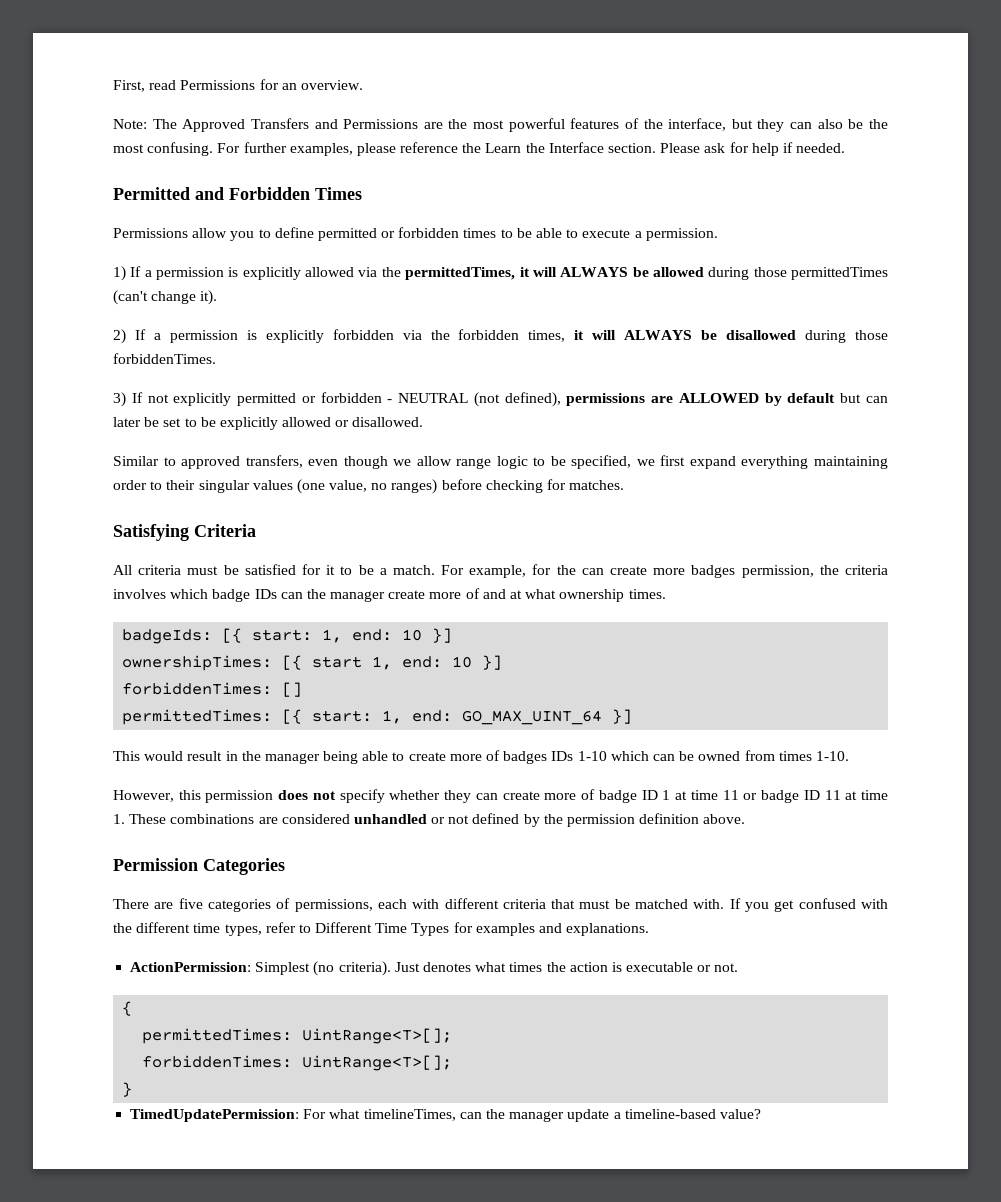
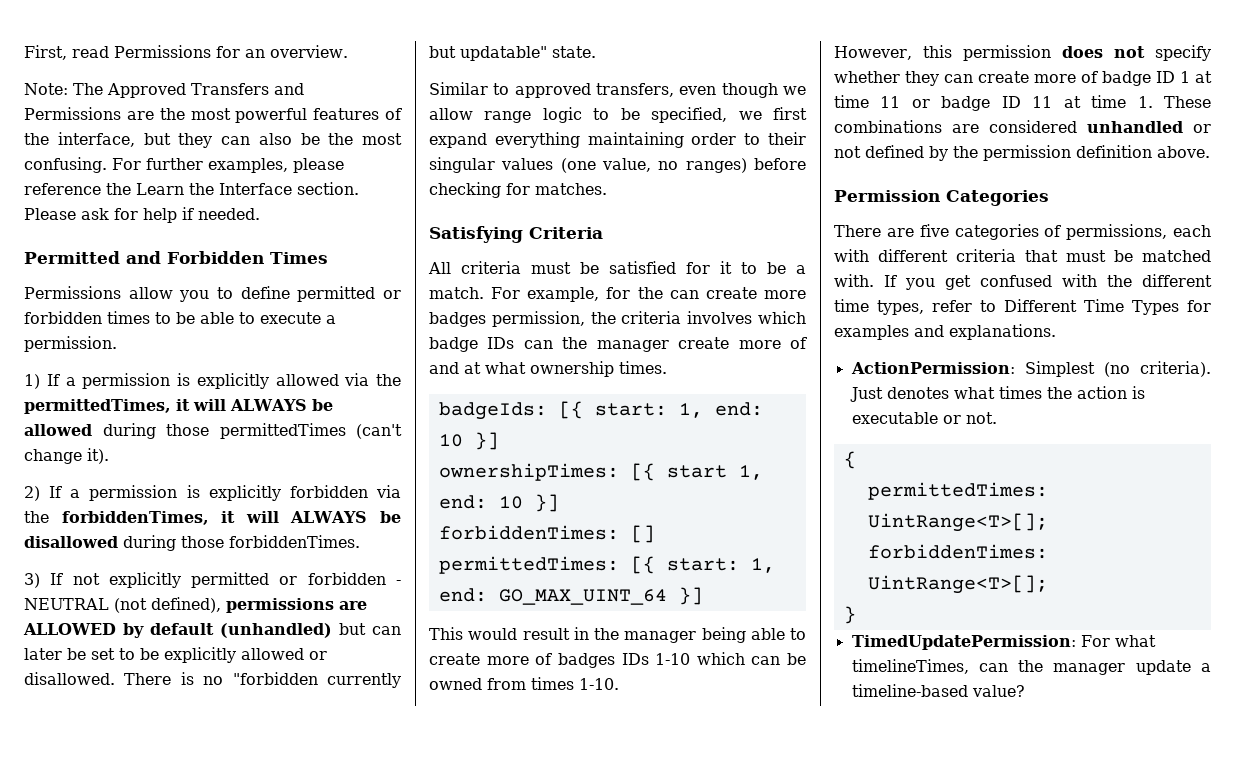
[458,329,566,342] forbidden times, -> [61,511,209,525] forbiddenTimes,
(836, 398) none -> [220,623,332,638] (unhandled)
(424, 422) none -> [124,672,401,688] [429,46,596,61] There is no "forbidden currently but updatable" state.

